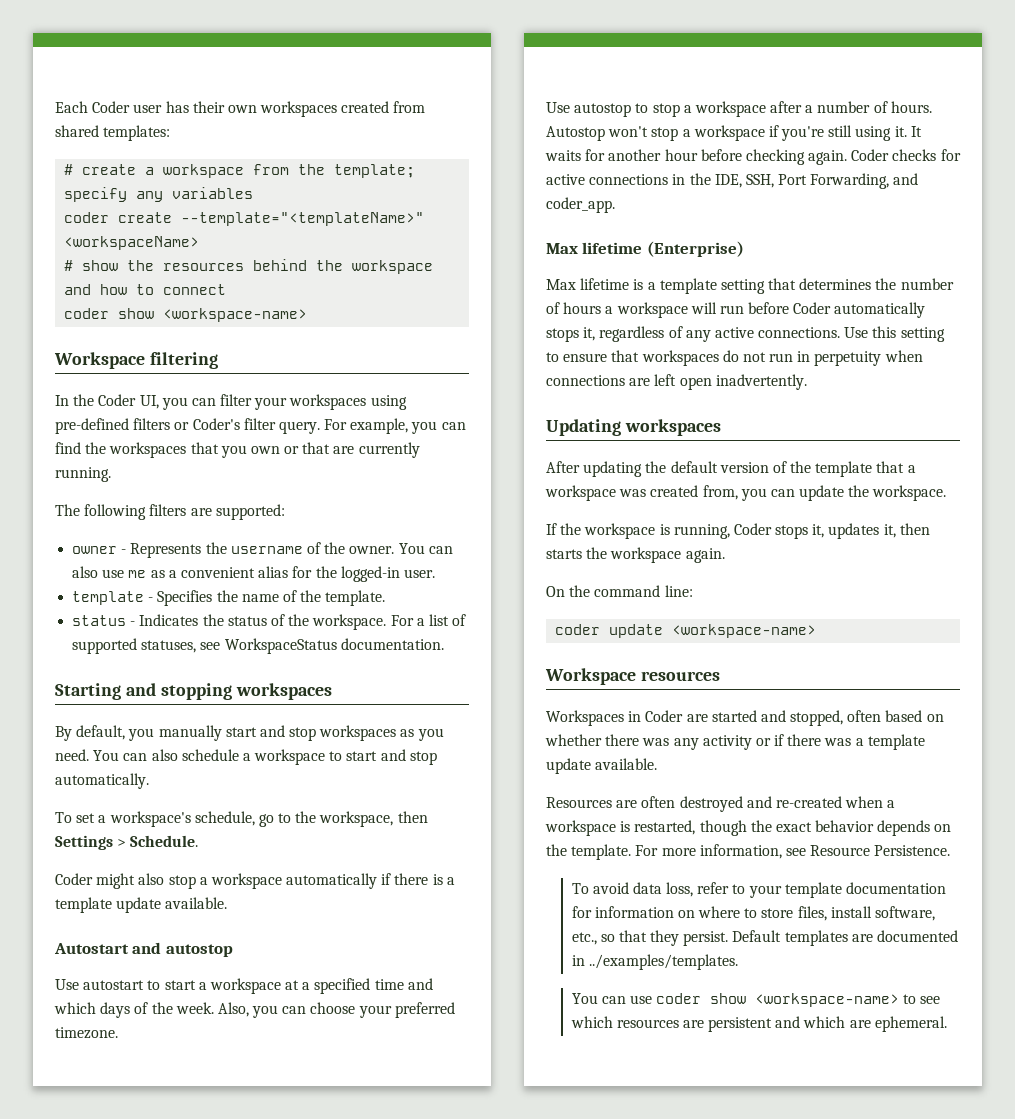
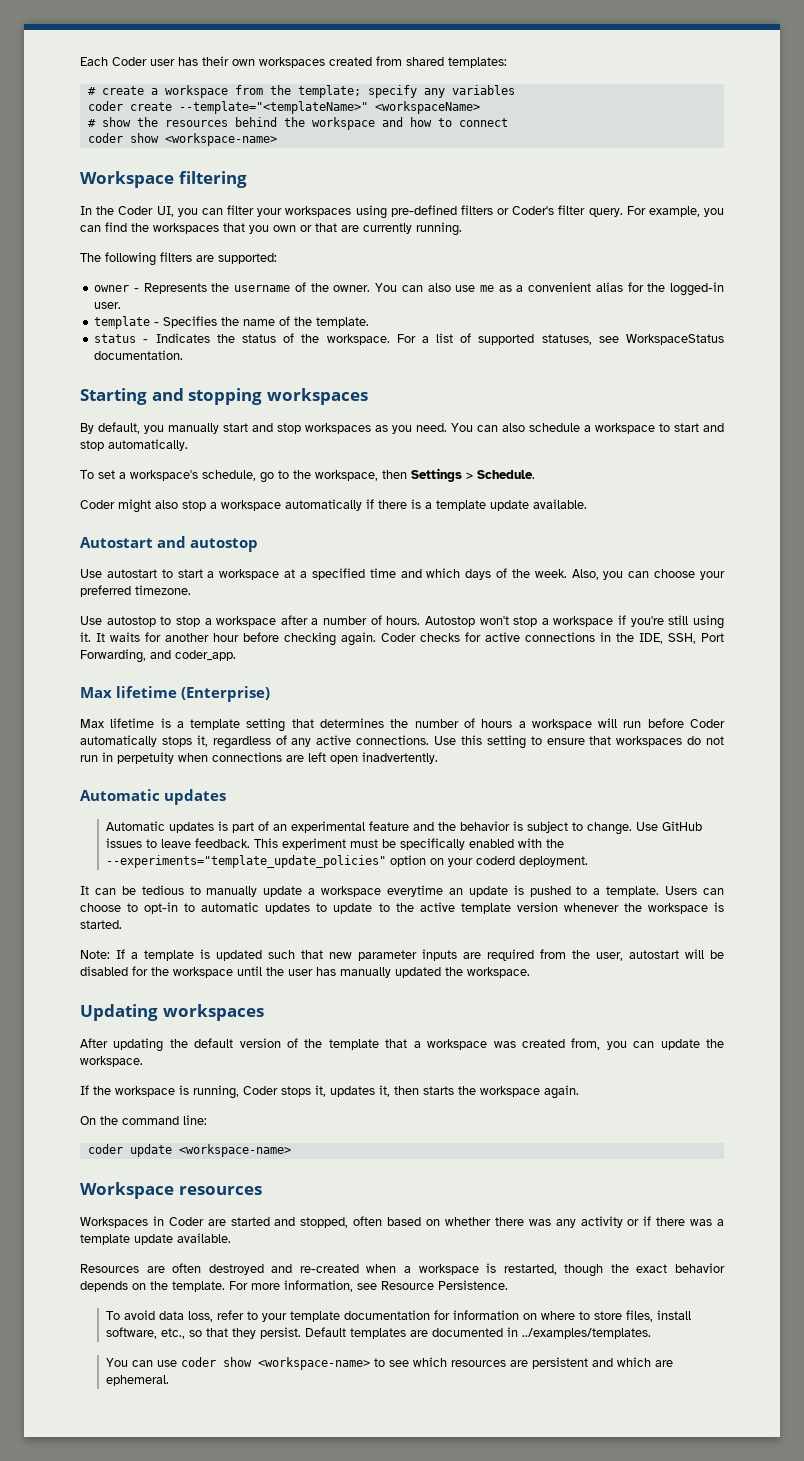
(807, 382) none -> [80,789,226,805] [105,821,702,835] [105,838,564,850] [105,855,588,868] [80,885,725,897] [80,902,724,914] [80,920,122,929] [80,949,724,961] [80,966,530,978] // Automatic updates // Automatic updates is part of an experimental feature and the behavior is subject to change. Use GitHub issues to leave feedback. This experiment must be specifically enabled with the --experiments="template_update_policies" option on your coderd deployment. // It can be tedious to manually update a workspace everytime an update is pushed to a template. Users can choose to opt-in to automatic updates to update to the active template version whenever the workspace is started. // Note: If a template is updated such that new parameter inputs are required from the user, autostart will be disabled for the workspace until the user has manually updated the workspace.

